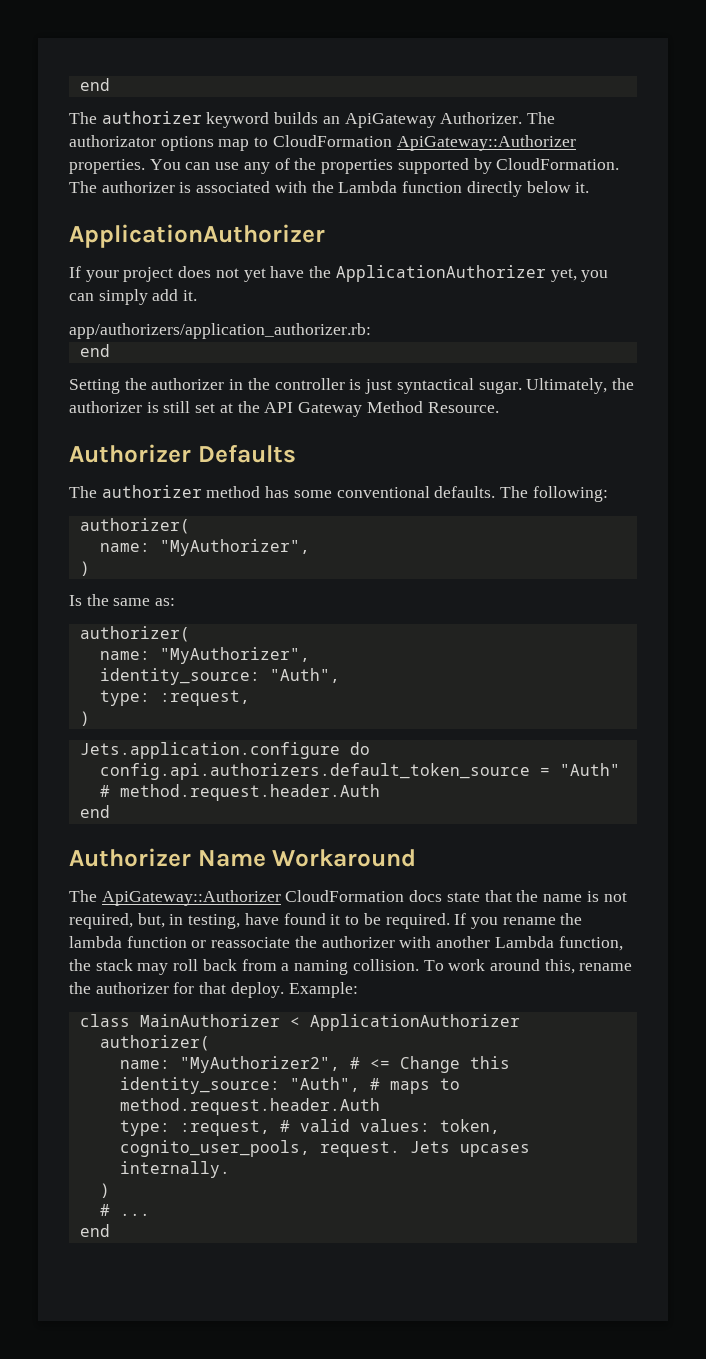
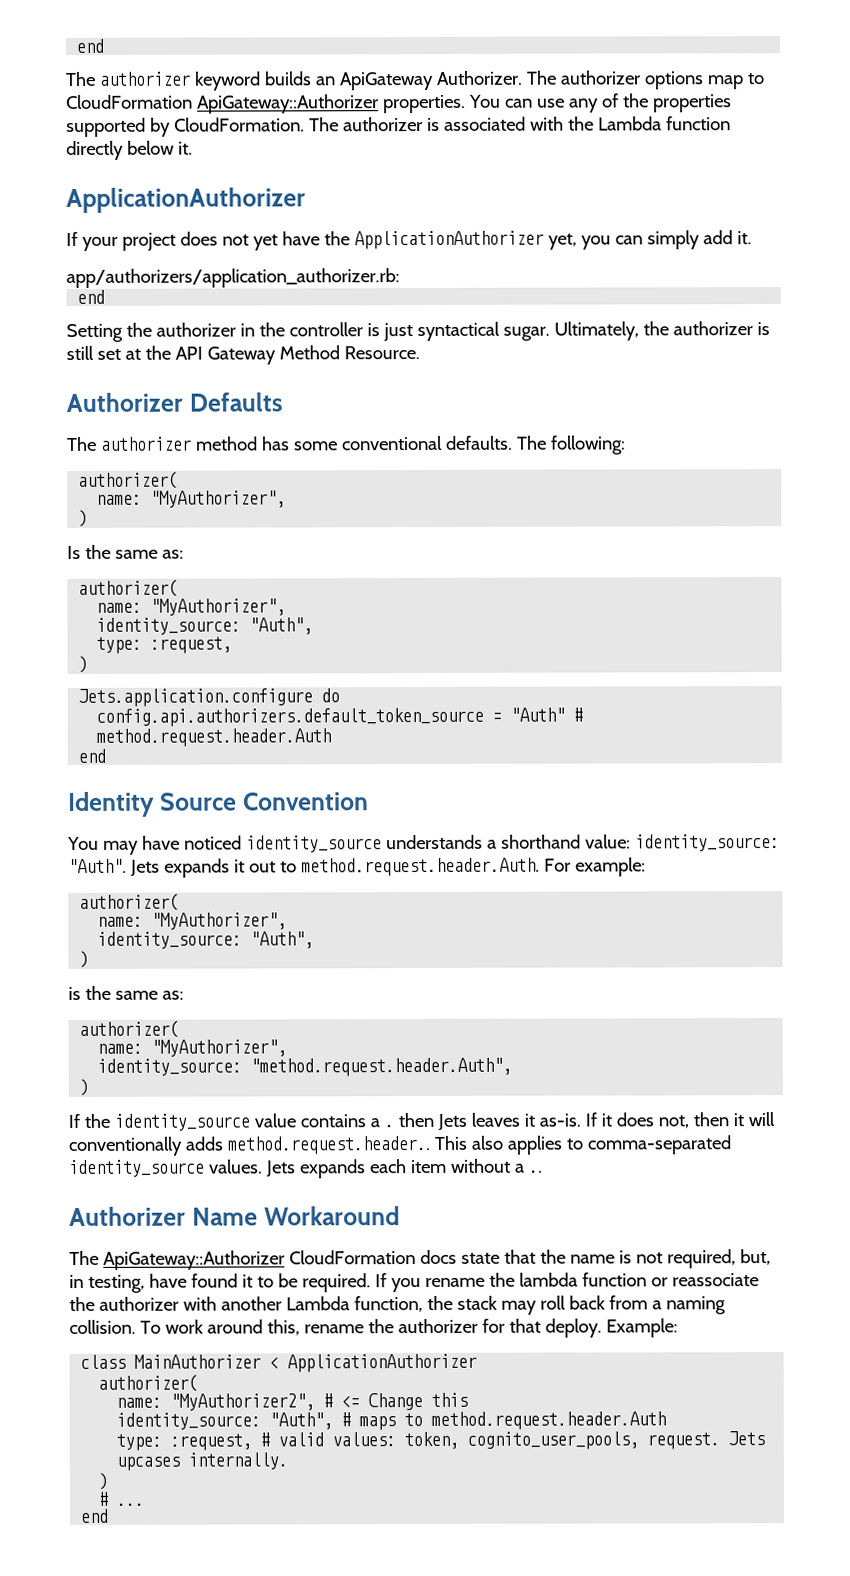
[69,135,156,147] authorizator -> [559,70,641,85] authorizer
(110, 811) none -> [68,791,369,817] [67,834,780,855] [68,857,646,878] [79,893,180,911] [97,912,288,930] [97,931,315,949] [79,950,90,968] [68,985,184,1000] [79,1020,180,1038] [97,1039,288,1057] [97,1057,513,1077] [79,1078,90,1096] [68,1112,775,1131] [68,1135,732,1156] [69,1158,543,1179] // Identity Source Convention // You may have noticed identity_source understands a shorthand value: identity_source: "Auth". Jets expands it out to method.request.header.Auth. For example: // authorizer( // name: "MyAuthorizer", // identity_source: "Auth", // ) // is the same as: // authorizer( // name: "MyAuthorizer", // identity_source: "method.request.header.Auth", // ) // If the identity_source value contains a . then Jets leaves it as-is. If it does not, then it will conventionally adds method.request.header.. This also applies to comma-separated identity_source values. Jets expands each item without a ..

